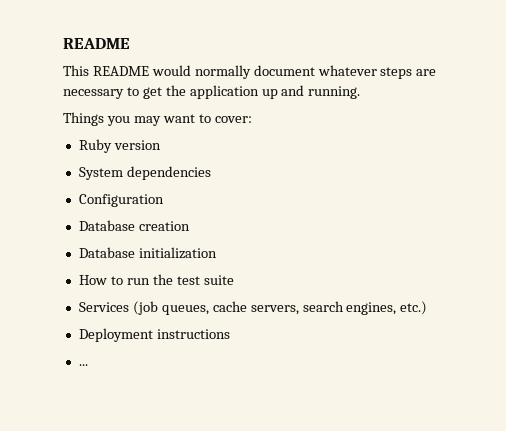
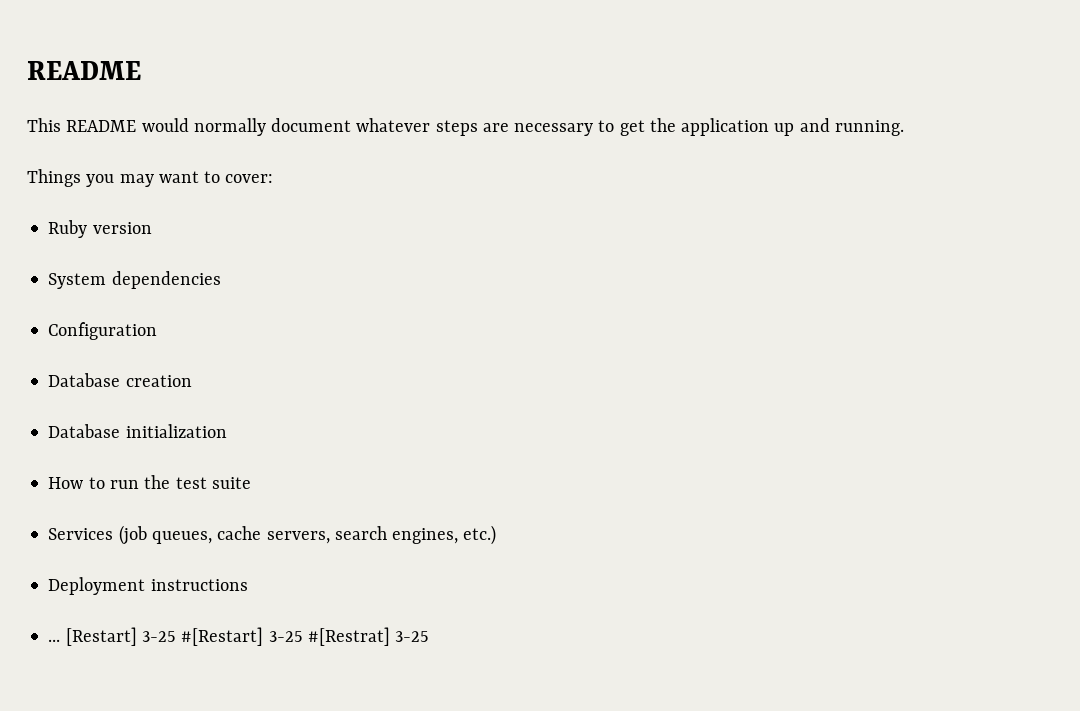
(88, 365) none -> [65,627,430,646] [Restart] 3-25 #[Restart] 3-25 #[Restrat] 3-25

